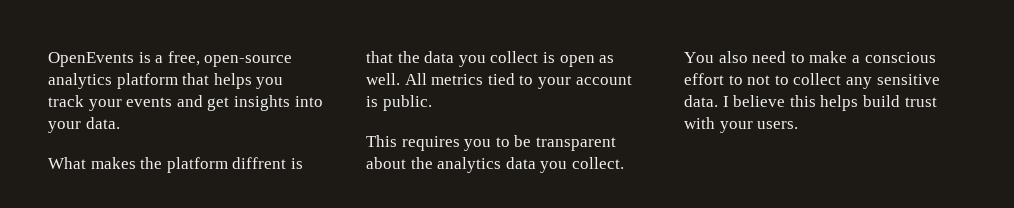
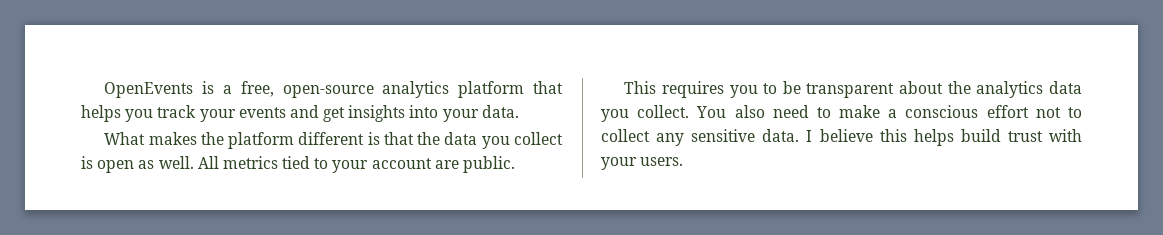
[232,157,287,169] diffrent -> [298,132,365,145] different
[366,96,378,107] is -> [434,160,459,169] are
[728,75,743,85] to -> (1029, 111) none

